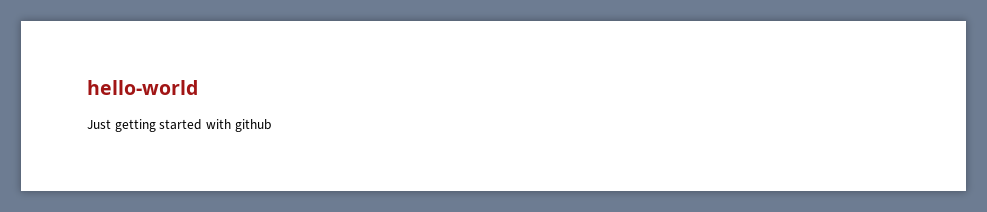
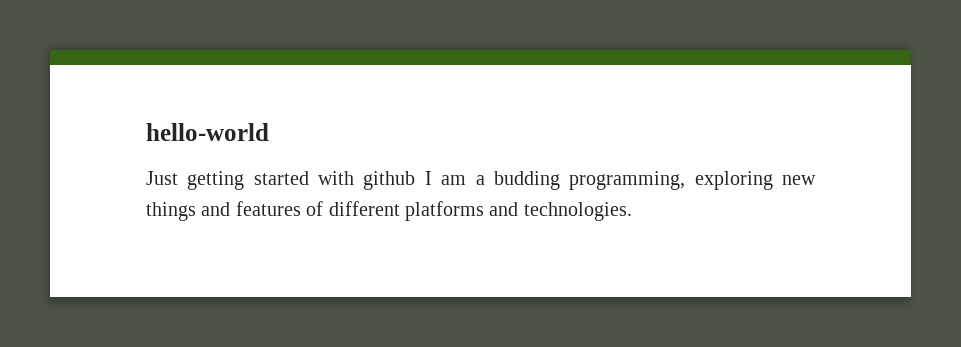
(271, 125) none -> [424,171,817,190] [146,201,632,221] I am a budding programming, exploring new things and features of different platforms and technologies.

